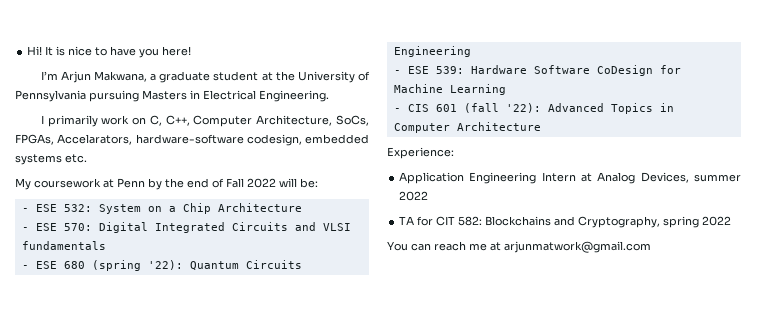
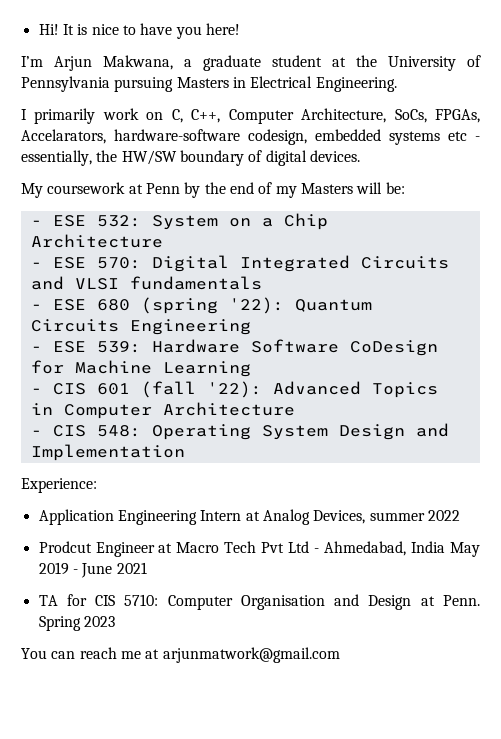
[65,154,87,163] etc. -> [448,131,480,141] [21,150,360,166] etc - essentially, the HW/SW boundary of digital devices.
[226,178,276,188] Fall 2022 -> [275,183,353,198] my Masters
(541, 126) none -> [30,423,449,440] [30,444,185,461] // - CIS 548: Operating System Design and Implementation
[399,216,732,228] TA for CIT 582: Blockchains and Cryptography, spring 2022 -> [38,541,480,557] [38,562,147,578] [38,594,480,610] [38,616,115,631] Prodcut Engineer at Macro Tech Pvt Ltd - Ahmedabad, India May 2019 - June 2021 // TA for CIS 5710: Computer Organisation and Design at Penn. Spring 2023

